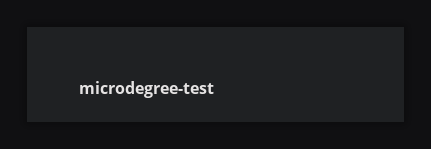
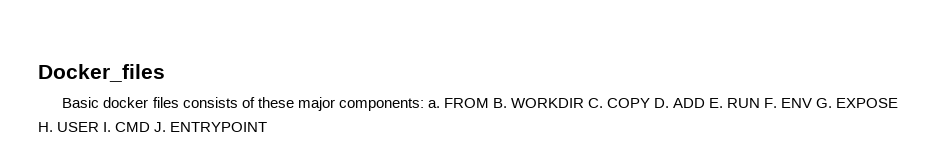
[79,81,214,98] microdegree-test -> [38,64,165,82] [62,97,899,111] [38,122,268,132] Docker_files // Basic docker files consists of these major components: a. FROM B. WORKDIR C. COPY D. ADD E. RUN F. ENV G. EXPOSE H. USER I. CMD J. ENTRYPOINT

